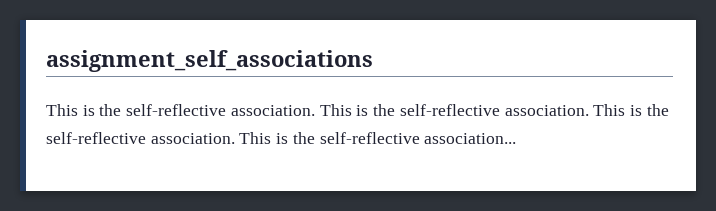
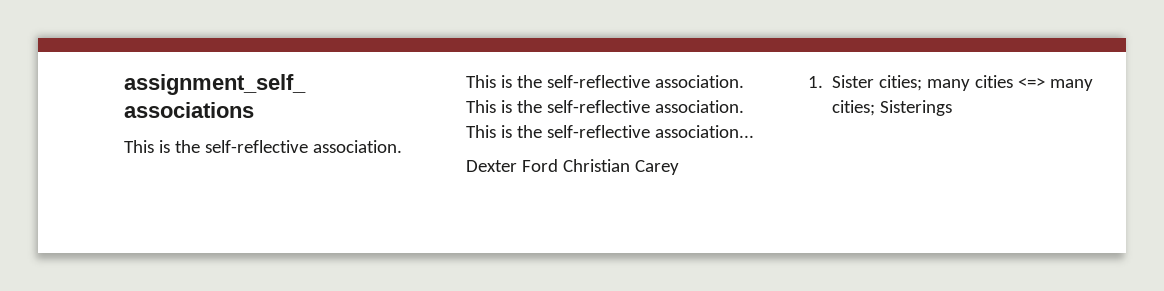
(517, 138) none -> [466,159,679,175] [808,75,1094,91] [832,100,953,116] // Dexter Ford Christian Carey // 1. Sister cities; many cities <=> many cities; Sisterings

